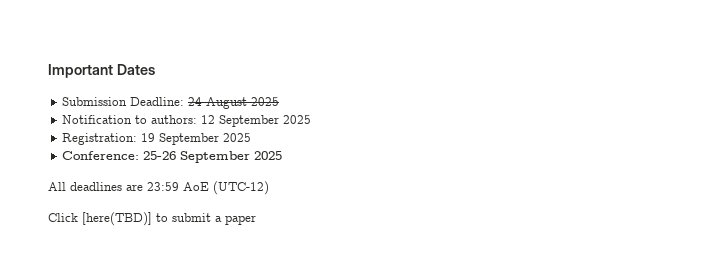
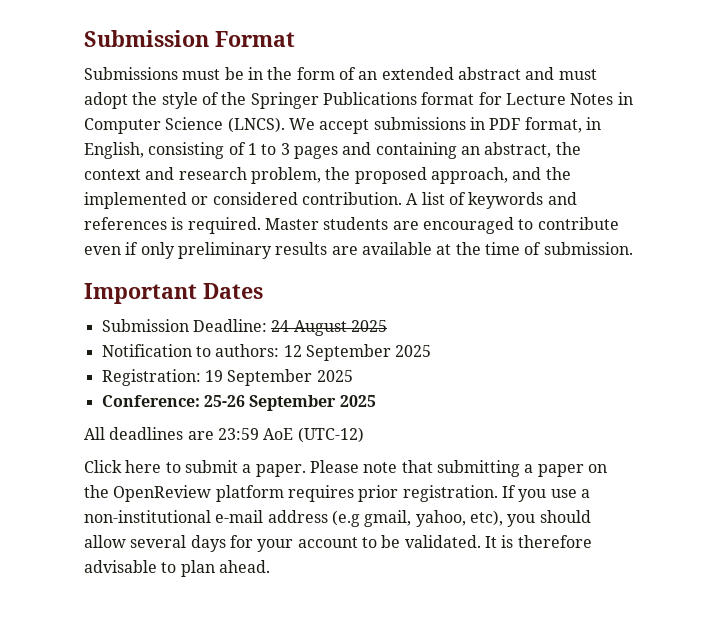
(48, 71) none -> [84,30,295,47] [84,67,597,80] [84,92,633,109] [84,117,601,134] [84,142,581,159] [84,167,571,184] [84,192,577,209] [84,217,619,234] [84,242,633,259] Submission Format // Submissions must be in the form of an extended abstract and must adopt the style of the Springer Publications format for Lecture Notes in Computer Science (LNCS). We accept submissions in PDF format, in English, consisting of 1 to 3 pages and containing an abstract, the context and research problem, the proposed approach, and the implemented or considered contribution. A list of keywords and references is required. Master students are encouraged to contribute even if only preliminary results are available at the time of submission. //
[82,212,152,226] [here(TBD)] -> [125,460,162,473] here
[225,215,256,225] paper -> [255,460,607,477] [84,485,590,502] [84,510,591,527] [84,535,592,552] [84,560,270,577] paper. Please note that submitting a paper on the OpenReview platform requires prior registration. If you use a non-institutional e-mail address (e.g gmail, yahoo, etc), you should allow several days for your account to be validated. It is therefore advisable to plan ahead.

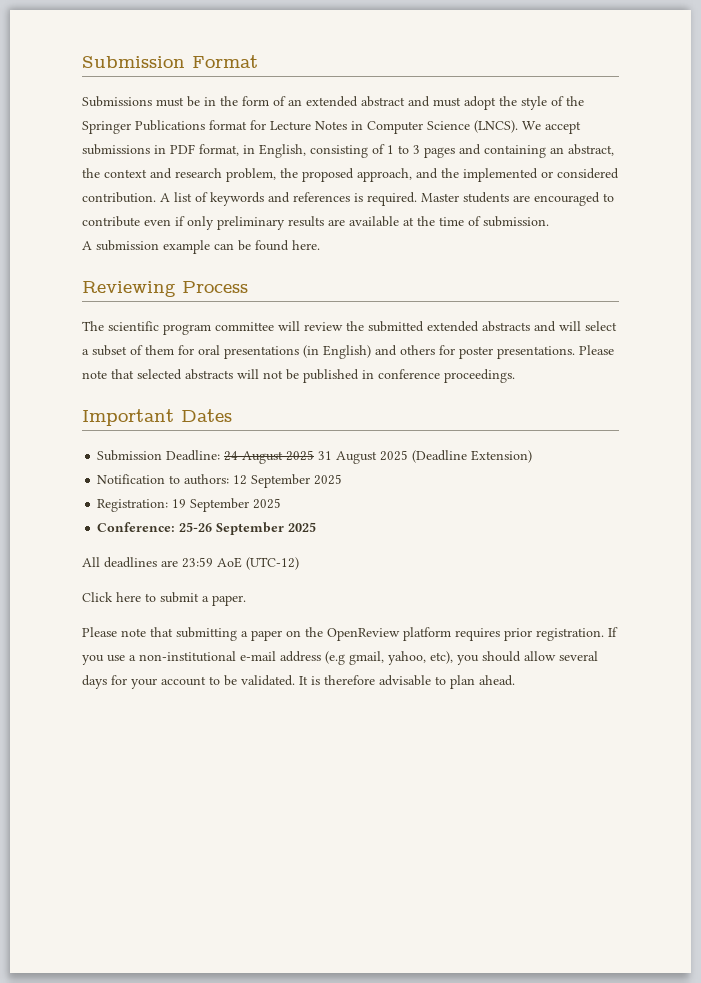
(633, 248) none -> [82,240,320,254] [82,281,248,297] [82,321,617,335] [82,345,614,359] [82,369,515,383] // A submission example can be found here. // Reviewing Process // The scientific program committee will review the submitted extended abstracts and will select a subset of them for oral presentations (in English) and others for poster presentations. Please note that selected abstracts will not be published in conference proceedings.
(387, 326) none -> [318,450,533,464] 31 August 2025 (Deadline Extension)
(306, 470) none -> (246, 600) //

